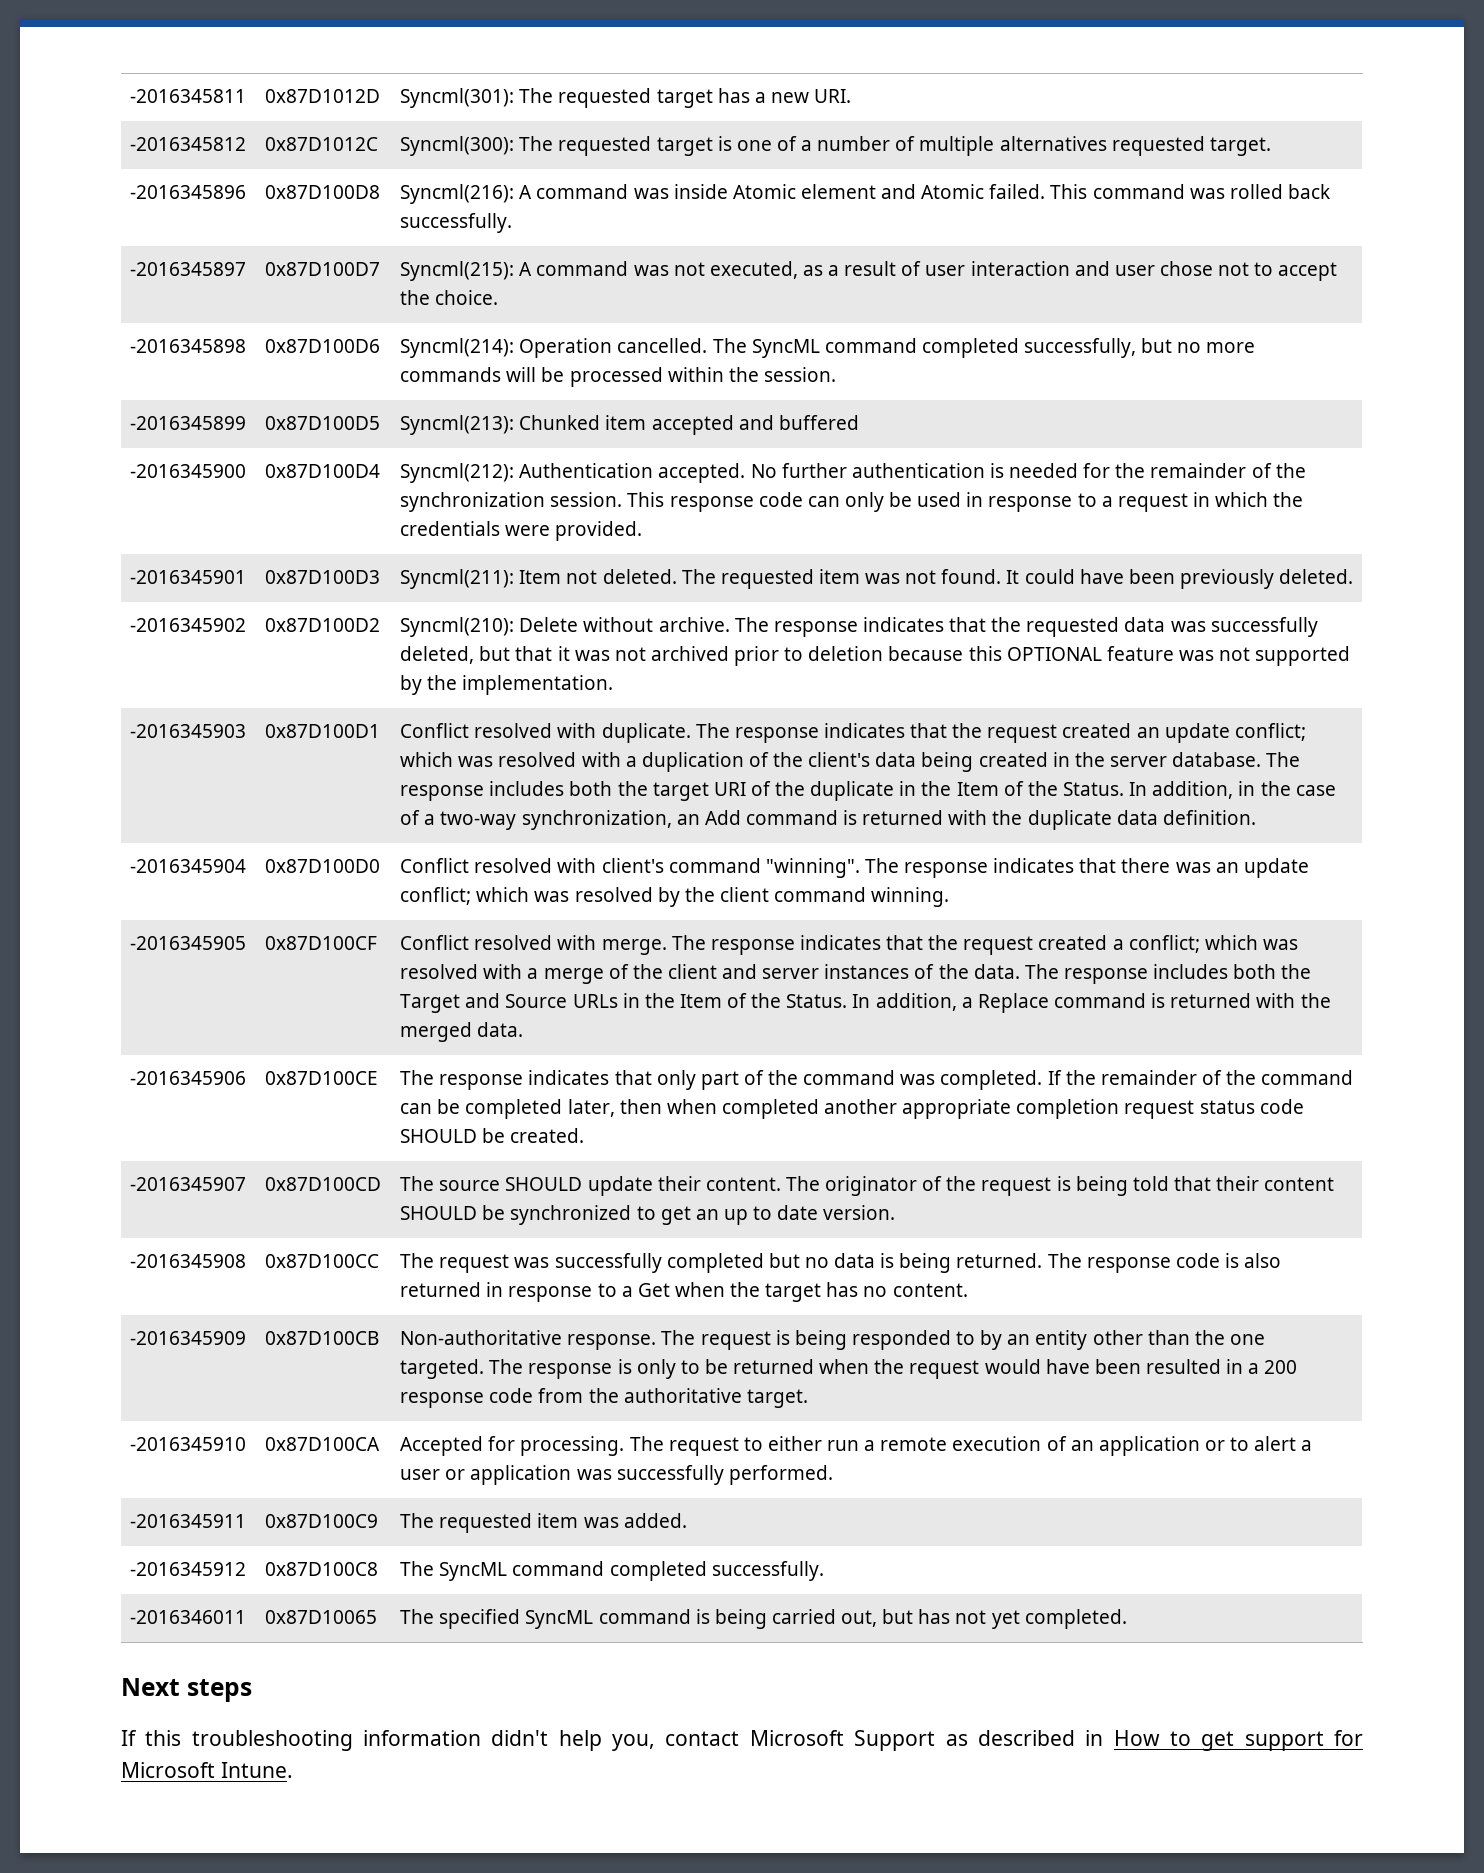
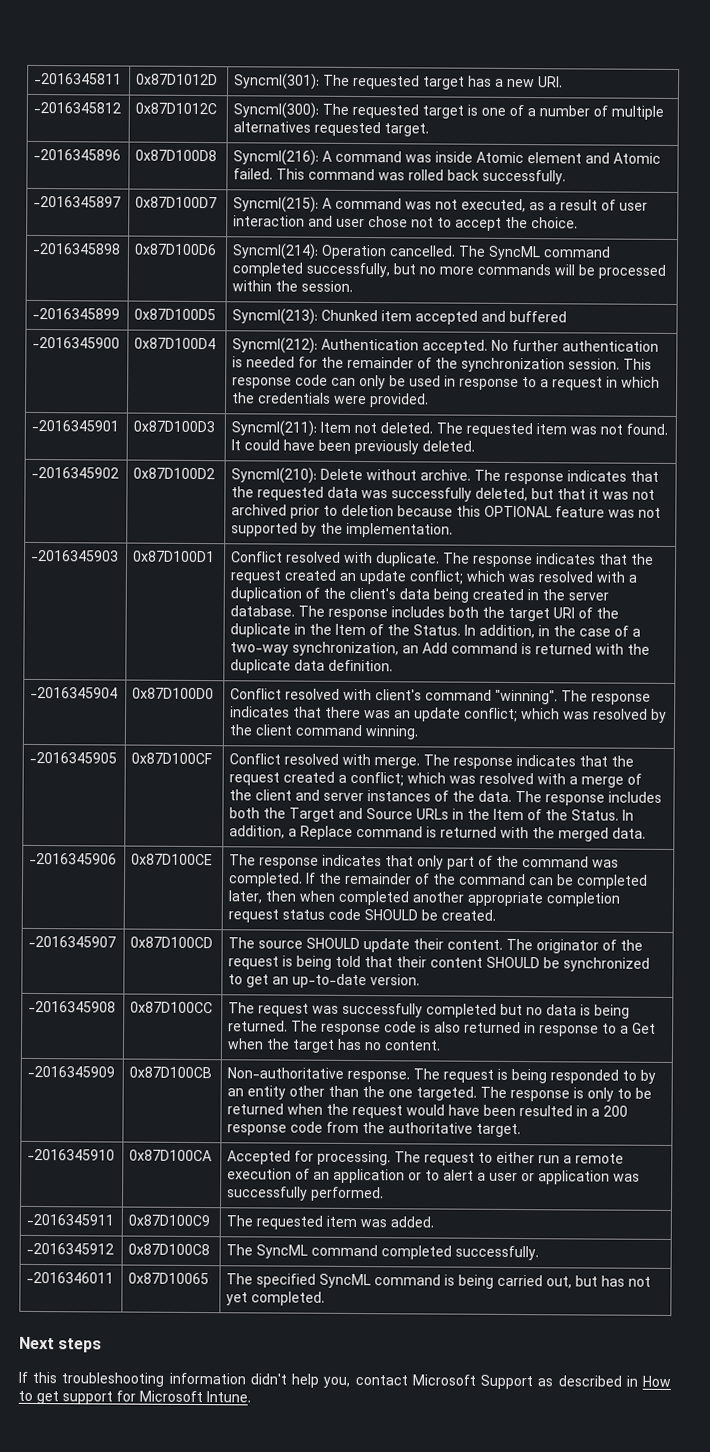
[723,1205,819,1225] up to date -> [292,973,368,989] up-to-date

